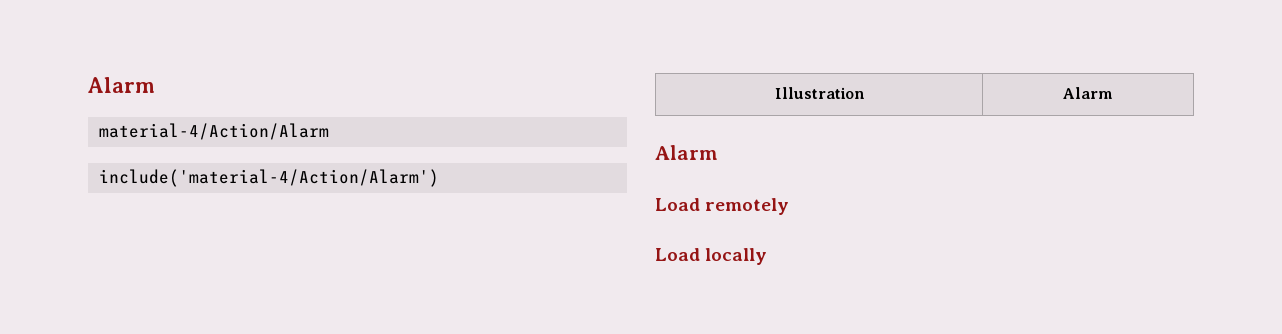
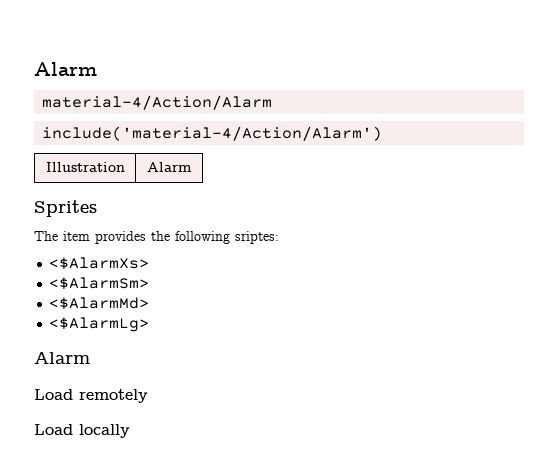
(1113, 93) none -> [34,200,97,217] [34,231,279,244] [49,257,150,270] [49,277,150,290] [49,297,150,310] [49,317,150,332] // Sprites // The item provides the following sriptes: // <$AlarmXs> // <$AlarmSm> // <$AlarmMd> // <$AlarmLg>

